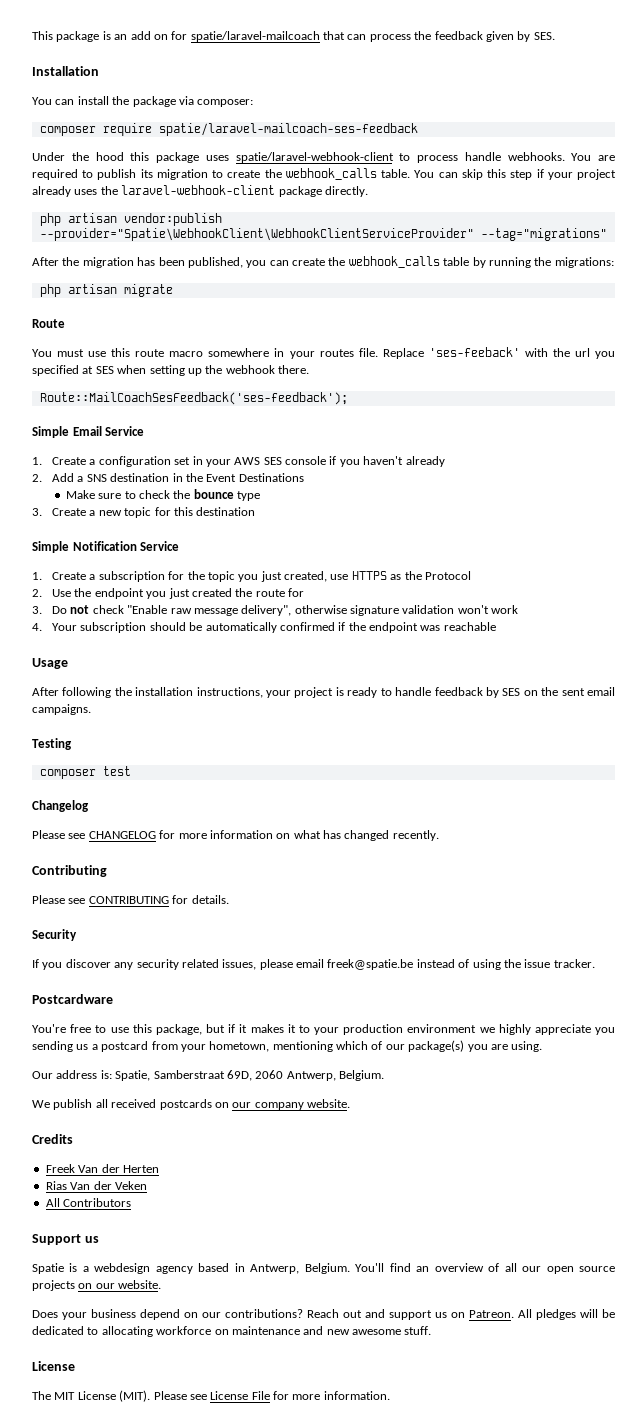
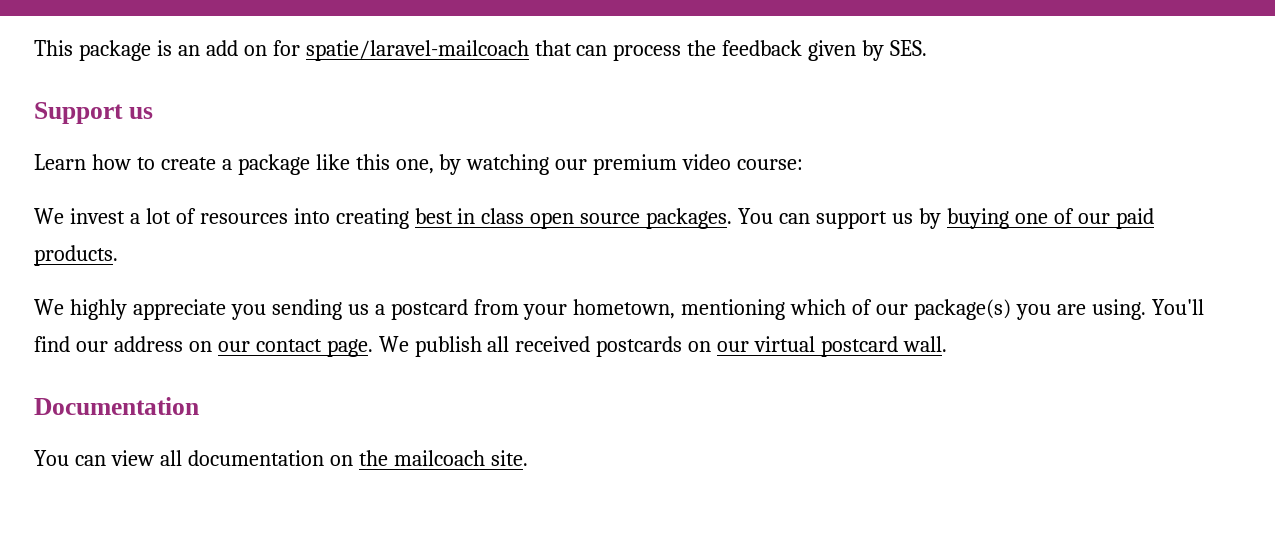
[32,66,99,76] [32,96,254,107] [39,123,418,136] [32,152,615,163] [32,168,617,180] [32,185,368,197] [39,213,222,226] [39,228,607,241] [32,256,614,268] [39,284,173,297] [32,319,65,328] [32,347,615,359] [32,365,309,376] [39,392,348,405] [32,426,145,438] [32,456,445,467] [32,473,304,482] [65,489,261,501] [32,507,256,518] [32,541,180,553] [32,571,471,582] [32,588,305,599] [32,605,519,616] [32,622,496,633] [32,658,68,669] [32,687,616,698] [32,704,91,715] [32,738,72,750] [39,766,131,779] [32,800,89,812] [32,830,439,841] [32,865,107,877] [32,895,229,904] [32,929,77,941] [32,959,595,970] [32,994,113,1004] [32,1024,495,1035] Installation // You can install the package via composer: // composer require spatie/laravel-mailcoach-ses-feedback // Under the hood this package uses spatie/laravel-webhook-client to process handle webhooks. You are required to publish its migration to create the webhook_calls table. You can skip this step if your project already uses the laravel-webhook-client package directly. // php artisan vendor:publish --provider="Spatie\WebhookClient\WebhookClientServiceProvider" --tag="migrations" // After the migration has been published, you can create the webhook_calls table by running the migrations: // php artisan migrate // Route // You must use this route macro somewhere in your routes file. Replace 'ses-feeback' with the url you specified at SES when setting up the webhook there. // Route::MailCoachSesFeedback('ses-feedback'); // Simple Email Service // 1. Create a configuration set in your AWS SES console if you haven't already // 2. Add a SNS destination in the Event Destinations // Make sure to check the bounce type // 3. Create a new topic for this destination // Simple Notification Service // 1. Create a subscription for the topic you just created, use HTTPS as the Protocol // 2. Use the endpoint you just created the route for // 3. Do not check "Enable raw message delivery", otherwise signature validation won't work // 4. Your subscription should be automatically confirmed if the endpoint was reachable // Usage // After following the installation instructions, your project is ready to handle feedback by SES on the sent email campaigns. // Testing // composer test // Changelog // Please see CHANGELOG for more information on what has changed recently. // Contributing // Please see CONTRIBUTING for details. // Security // If you discover any security related issues, please email freek@spatie.be instead of using the issue tracker. // Postcardware // You're free to use this package, but if it makes it to your production environment we -> [34,102,153,124] [34,154,804,175] [34,208,1154,229] [34,245,118,266] [34,299,64,315] Support us // Learn how to create a package like this one, by watching our premium video course: // We invest a lot of resources into creating best in class open source packages. You can support us by buying one of our paid products. // We
[32,1070,384,1081] // Our address is: Spatie, Samberstraat 69D, 2060 Antwerp, Belgium. // -> [1151,299,1204,315] [34,336,373,357] You'll find our address on our contact page.
[254,1099,350,1110] [32,1134,73,1144] [45,1164,159,1173] [45,1181,147,1190] [45,1198,132,1207] [32,1234,99,1245] [32,1263,616,1274] [32,1280,162,1291] [32,1309,615,1320] [32,1326,432,1337] [32,1361,75,1371] [32,1390,390,1402] company website. // Credits // Freek Van der Herten // Rias Van der Veken // All Contributors // Support us // Spatie is a webdesign agency based in Antwerp, Belgium. You'll find an overview of all our open source projects on our website. // Does your business depend on our contributions? Reach out and support us on Patreon. All pledges will be dedicated to allocating workforce on maintenance and new awesome stuff. // License // The MIT License (MIT). Please see License File for more information. -> [754,336,948,357] [34,397,199,415] [34,450,528,466] virtual postcard wall. // Documentation // You can view all documentation on the mailcoach site.

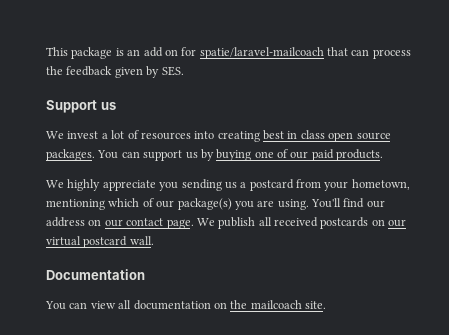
[34,154,804,175] // Learn how to create a package like this one, by watching our premium video course: -> (116, 106) none

